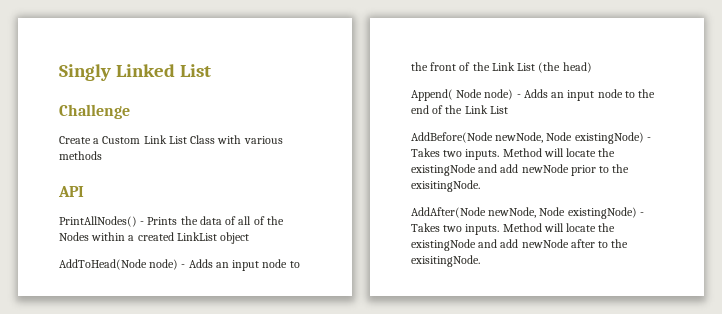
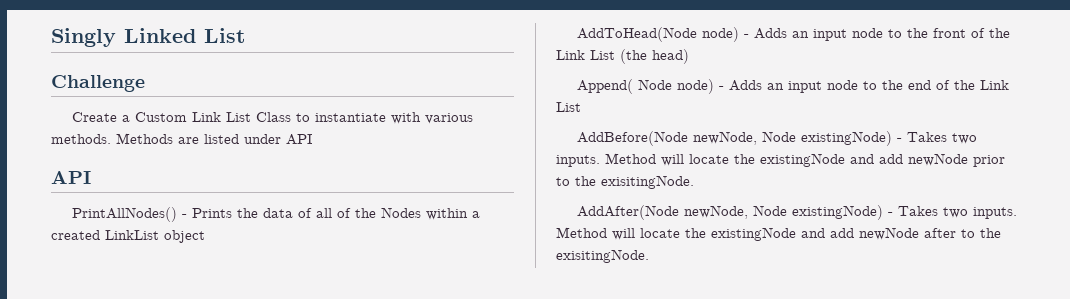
[217,135,283,144] [59,151,102,160] with various methods -> [295,112,473,124] [51,133,312,145] to instantiate with various methods. Methods are listed under API

